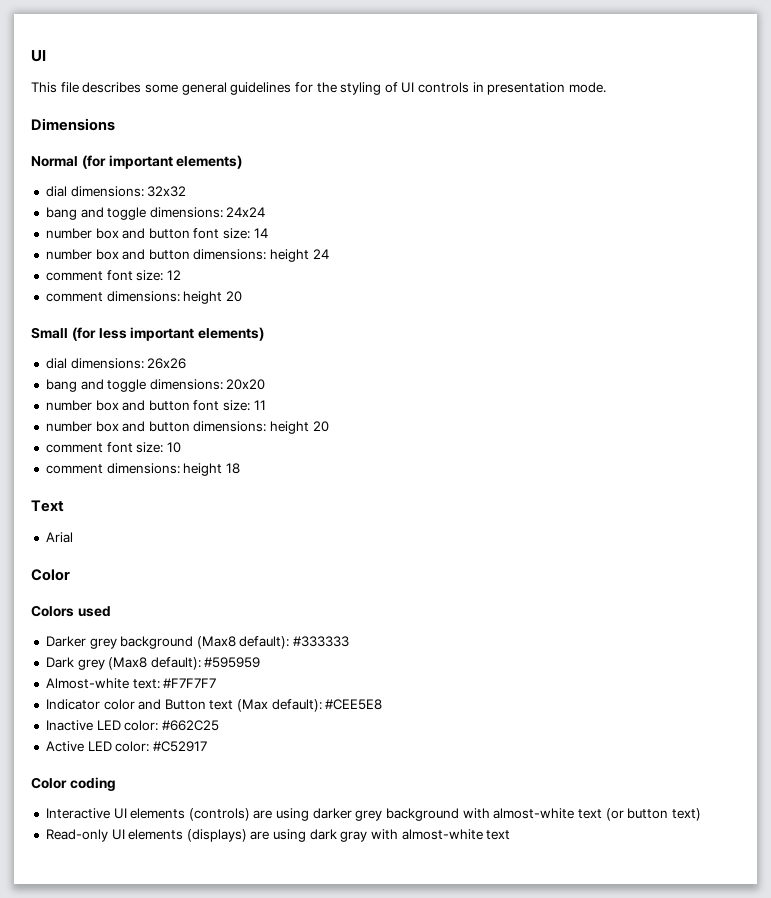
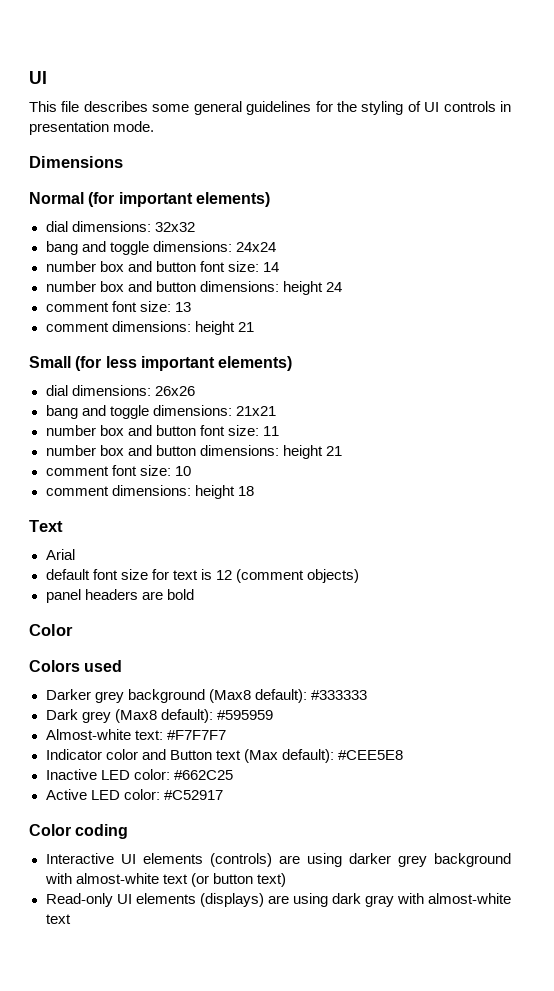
[166,270,181,280] [45,291,242,304] 12 // comment dimensions: height 20 -> [174,302,191,312] [45,321,254,335] 13 // comment dimensions: height 21
[226,379,266,390] 20x20 -> [235,406,276,416] 21x21
[312,421,329,432] 20 -> [325,446,342,456] 21
(73, 537) none -> [45,569,359,583] [45,589,194,603] // default font size for text is 12 (comment objects) // panel headers are bold

